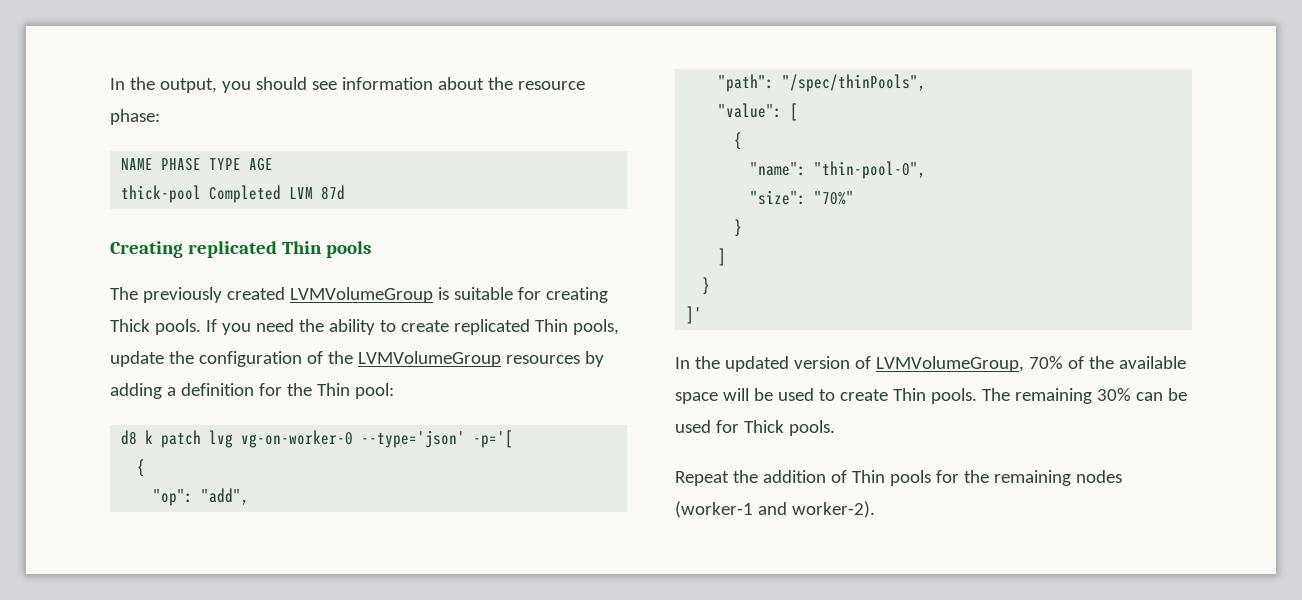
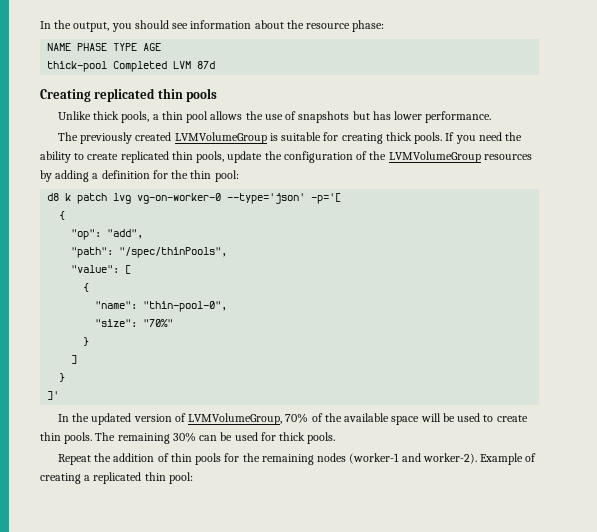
[282,241,372,258] Thin pools -> [157,88,218,102] [57,111,492,123] thin pools // Unlike thick pools, a thin pool allows the use of snapshots but has lower performance.
[110,319,150,332] Thick -> [385,132,412,141] thick
[534,319,568,332] Thin -> [171,151,193,160] thin
[316,383,350,396] Thin -> [190,170,212,179] thin
[892,388,926,401] Thin -> [40,432,61,441] thin
[743,420,784,433] Thick -> [279,432,306,441] thick
[851,470,885,483] Thin -> [170,453,192,462] thin
(875, 509) none -> [480,453,537,465] [40,472,193,484] Example of creating a replicated thin pool:

